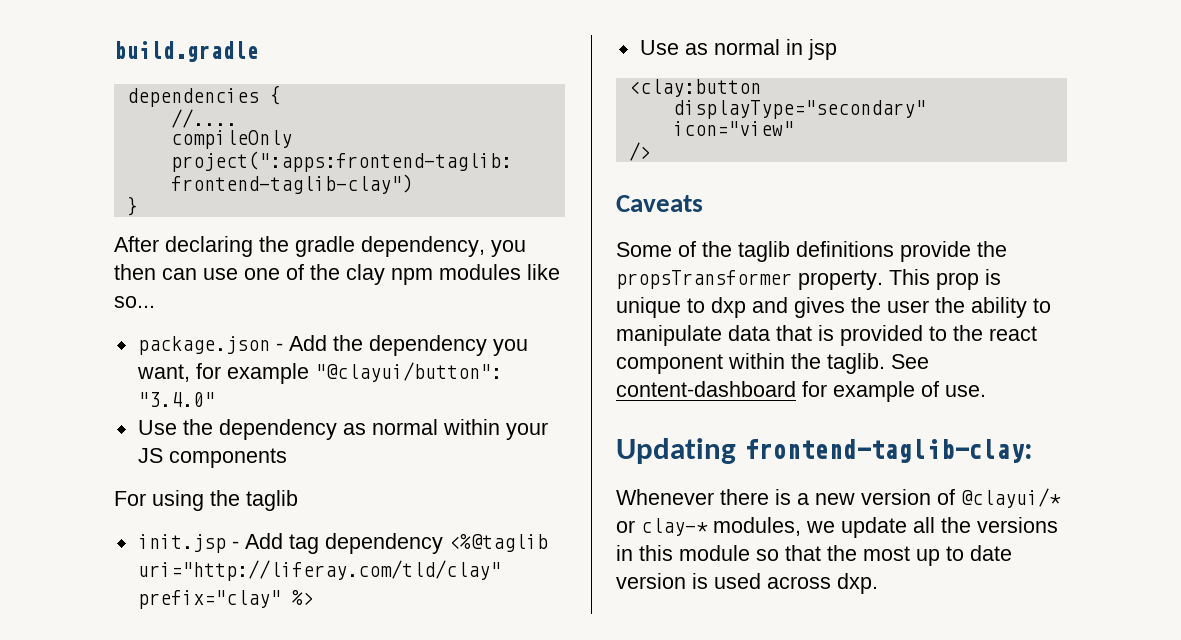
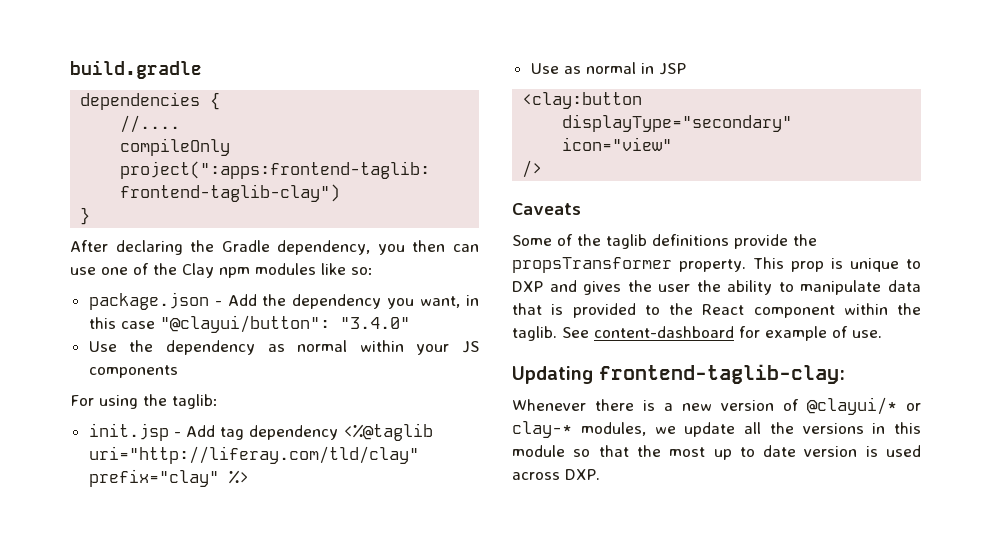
[295,236,355,257] gradle -> [221,240,270,252] Gradle
[346,264,385,285] clay -> [182,263,214,278] Clay
[114,296,155,308] so... -> [351,267,373,275] so:
[195,363,309,384] for example -> [465,295,479,306] [88,317,155,329] in this case
[246,490,298,511] taglib -> [172,394,218,409] taglib:
[807,39,837,60] jsp -> [658,63,686,75] JSP
[711,297,746,318] dxp -> [512,281,543,292] DXP
[989,326,1037,341] react -> [702,304,745,315] React
[837,573,878,594] dxp. -> [565,469,600,480] DXP.

